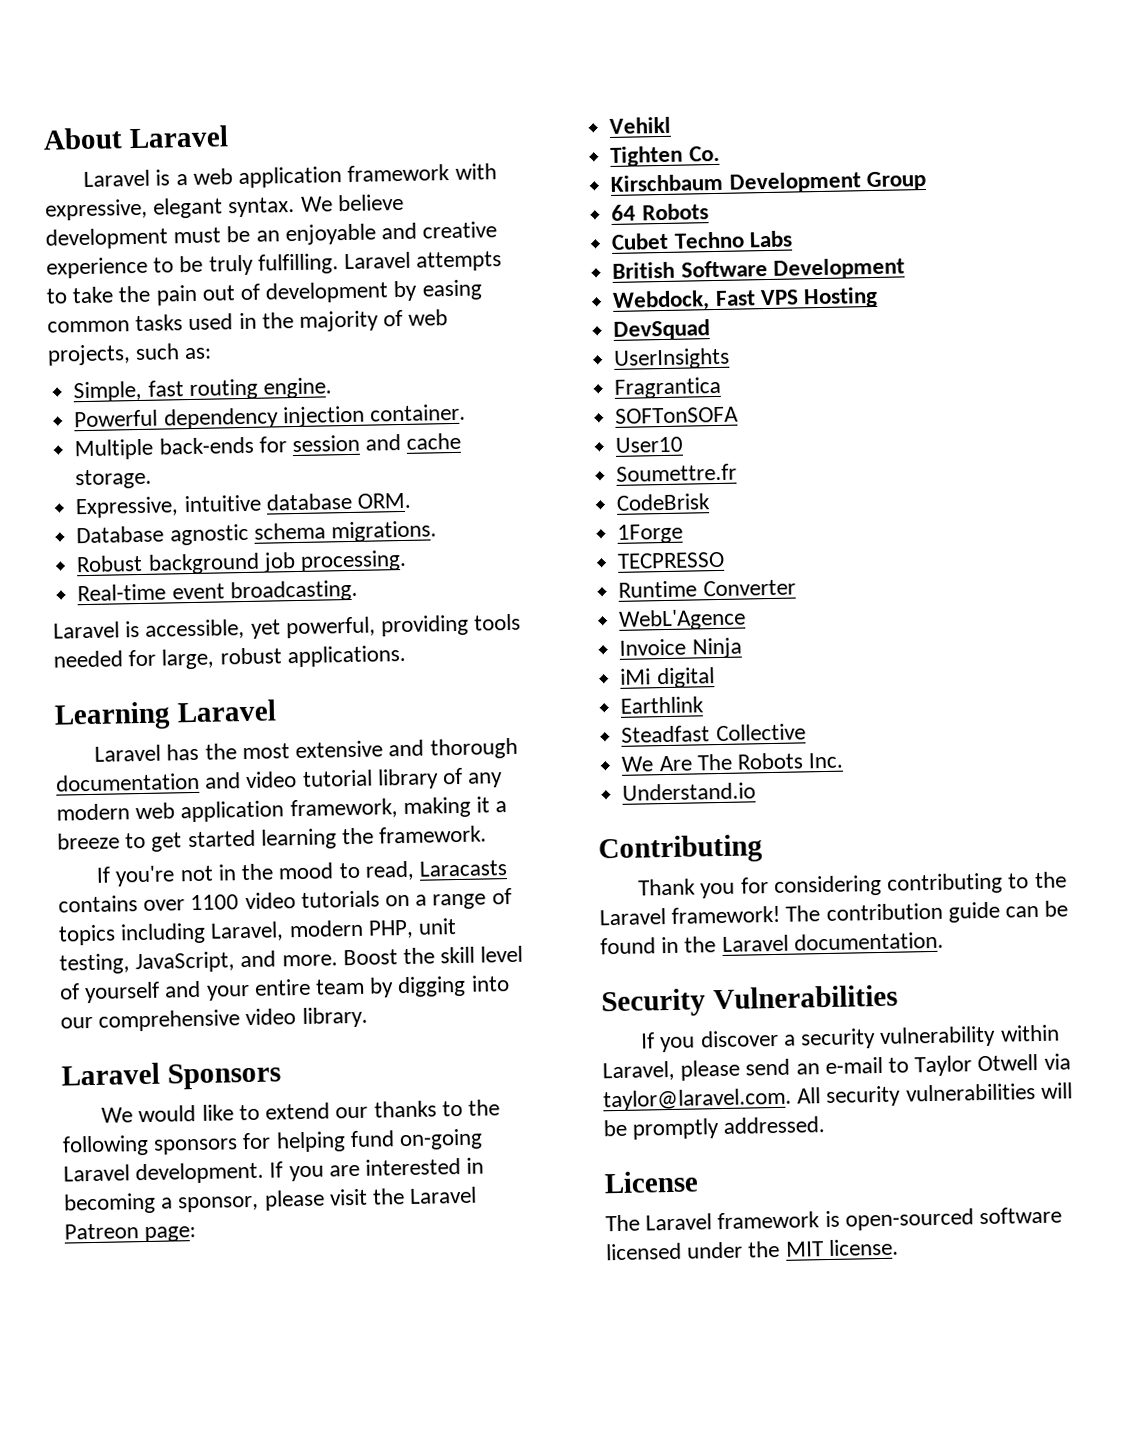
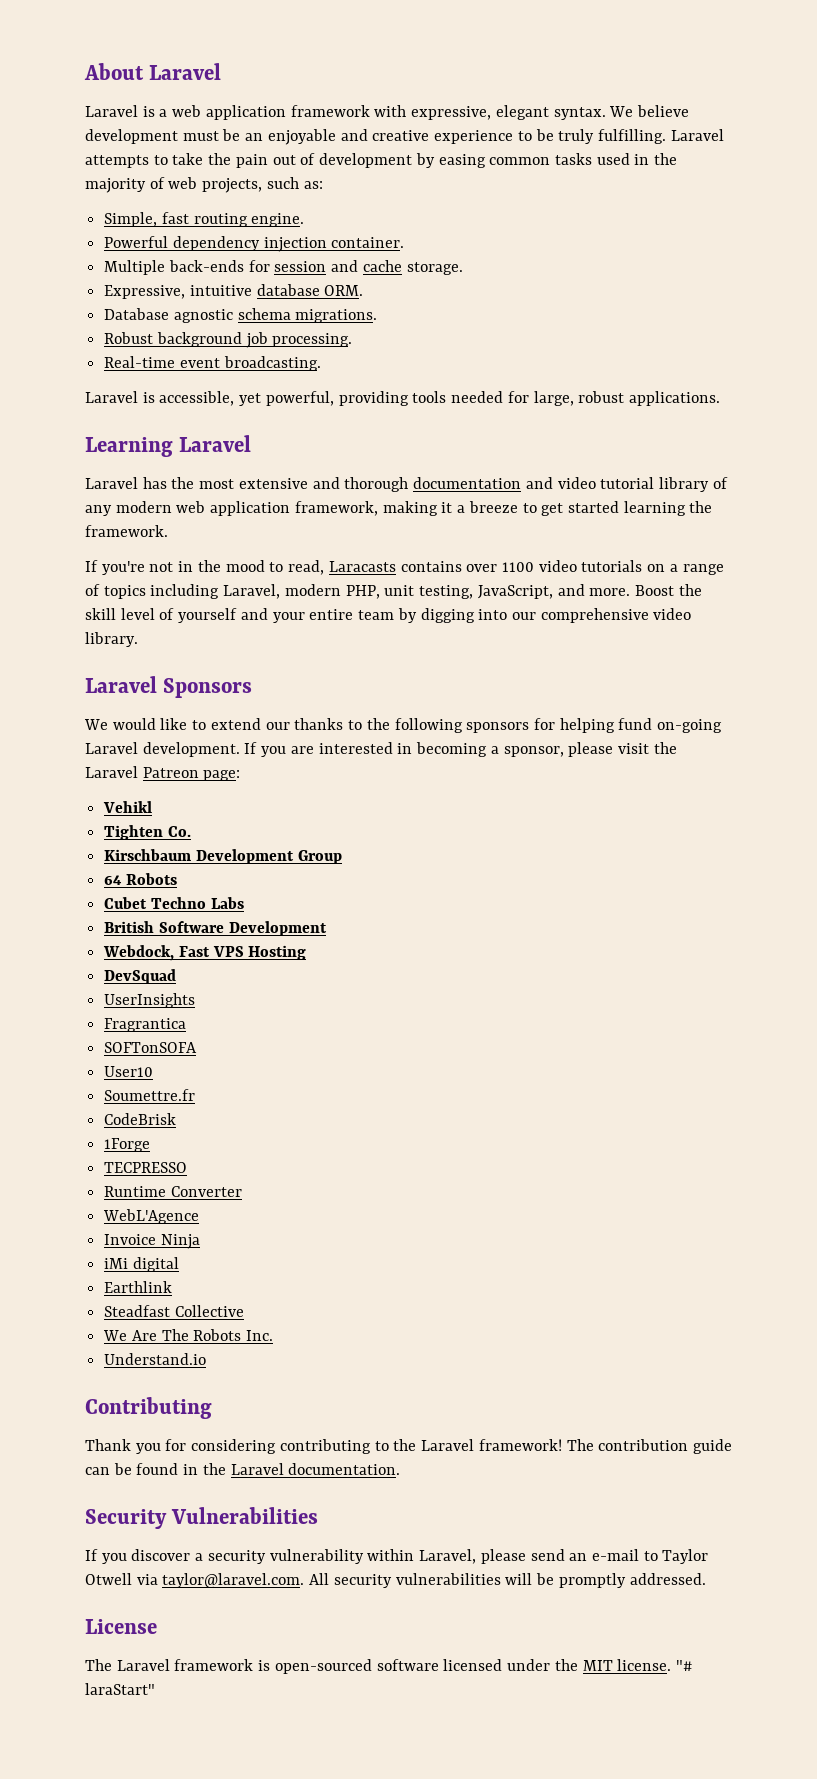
(899, 1247) none -> [675,1660,692,1671] [85,1683,155,1695] "# laraStart"

